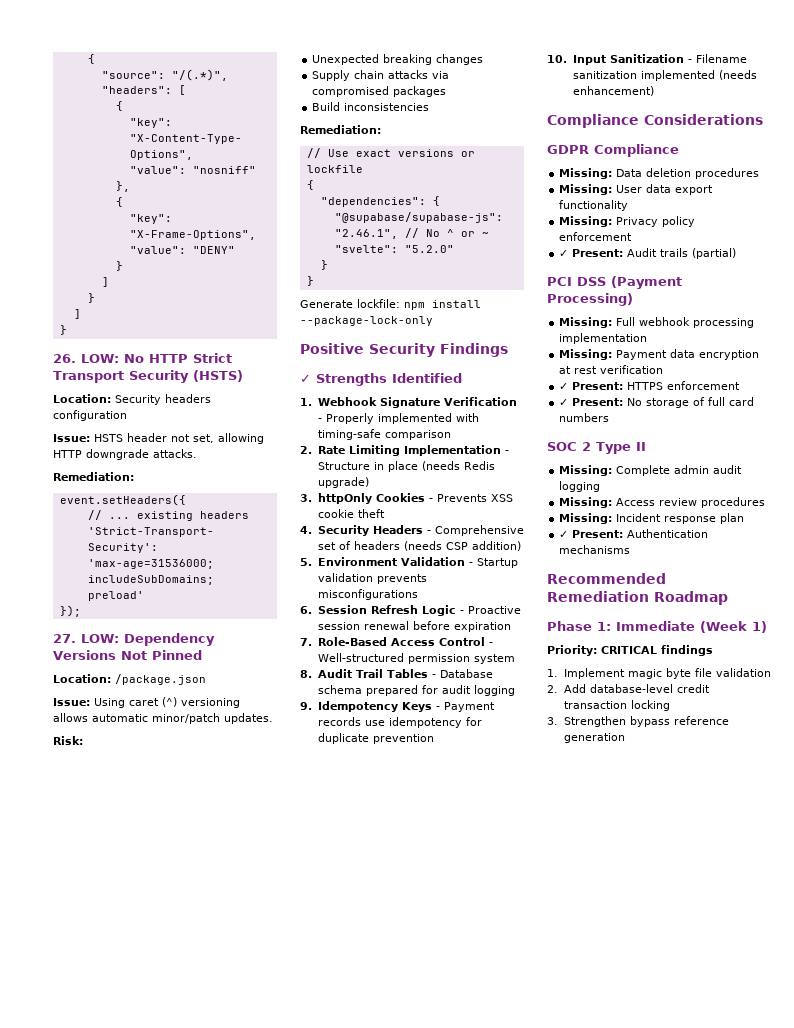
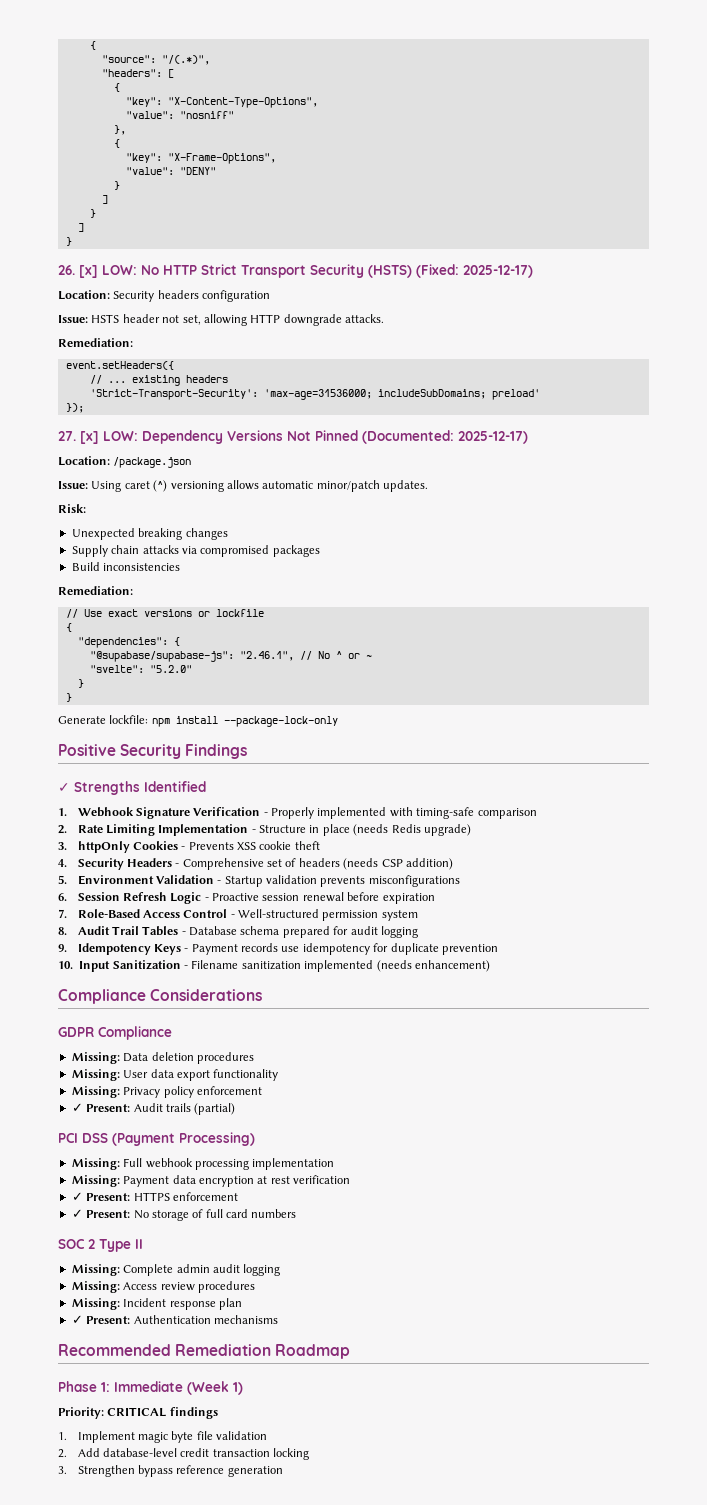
(76, 358) none -> [79,265,98,278] [x]
(243, 376) none -> [416,264,533,278] (Fixed: 2025-12-17)
(76, 638) none -> [80,431,99,444] [x]
(202, 655) none -> [362,430,528,444] (Documented: 2025-12-17)

